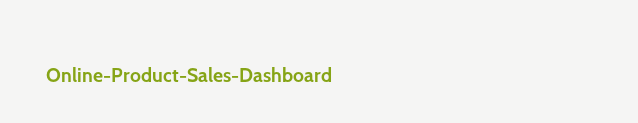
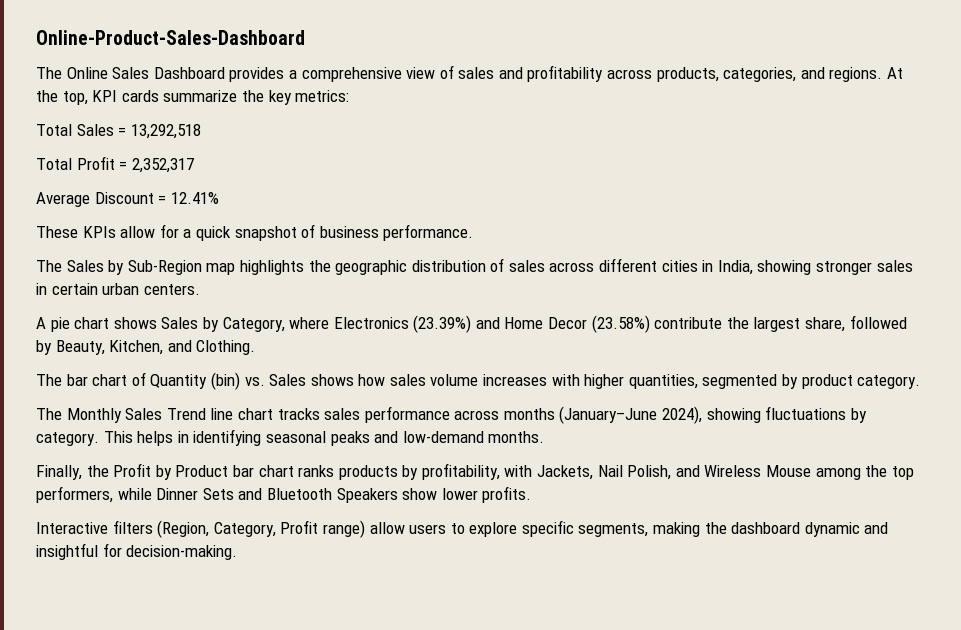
(332, 74) none -> [36,65,904,82] [36,90,350,105] [36,124,201,139] [36,156,194,173] [36,192,219,207] [36,224,474,241] [36,258,913,275] [36,283,200,295] [36,315,907,333] [36,340,256,355] [36,372,921,390] [36,406,867,424] [36,429,545,446] [36,463,914,480] [36,486,532,503] [36,520,889,538] [36,543,238,560] // The Online Sales Dashboard provides a comprehensive view of sales and profitability across products, categories, and regions. At the top, KPI cards summarize the key metrics: // Total Sales = 13,292,518 // Total Profit = 2,352,317 // Average Discount = 12.41% // These KPIs allow for a quick snapshot of business performance. // The Sales by Sub-Region map highlights the geographic distribution of sales across different cities in India, showing stronger sales in certain urban centers. // A pie chart shows Sales by Category, where Electronics (23.39%) and Home Decor (23.58%) contribute the largest share, followed by Beauty, Kitchen, and Clothing. // The bar chart of Quantity (bin) vs. Sales shows how sales volume increases with higher quantities, segmented by product category. // The Monthly Sales Trend line chart tracks sales performance across months (January–June 2024), showing fluctuations by category. This helps in identifying seasonal peaks and low-demand months. // Finally, the Profit by Product bar chart ranks products by profitability, with Jackets, Nail Polish, and Wireless Mouse among the top performers, while Dinner Sets and Bluetooth Speakers show lower profits. // Interactive filters (Region, Category, Profit range) allow users to explore specific segments, making the dashboard dynamic and insightful for decision-making.

